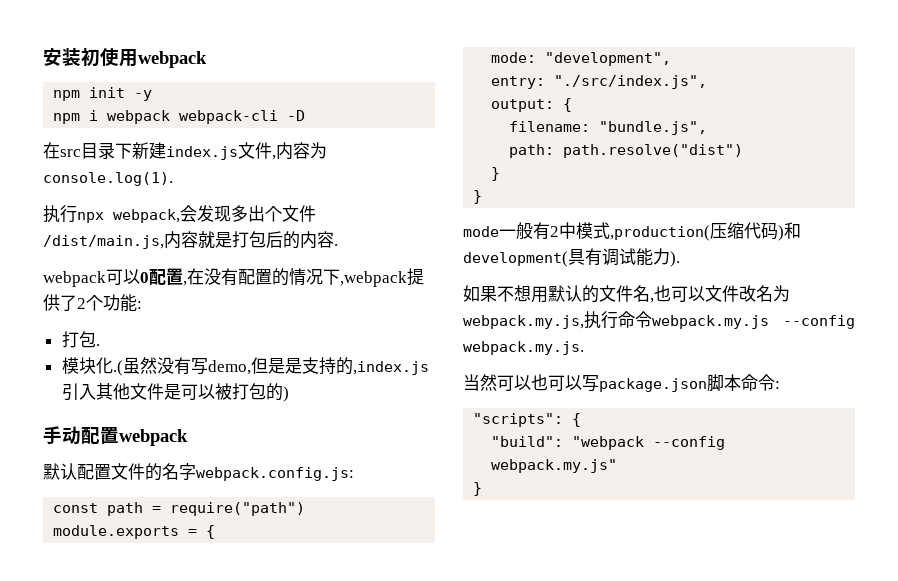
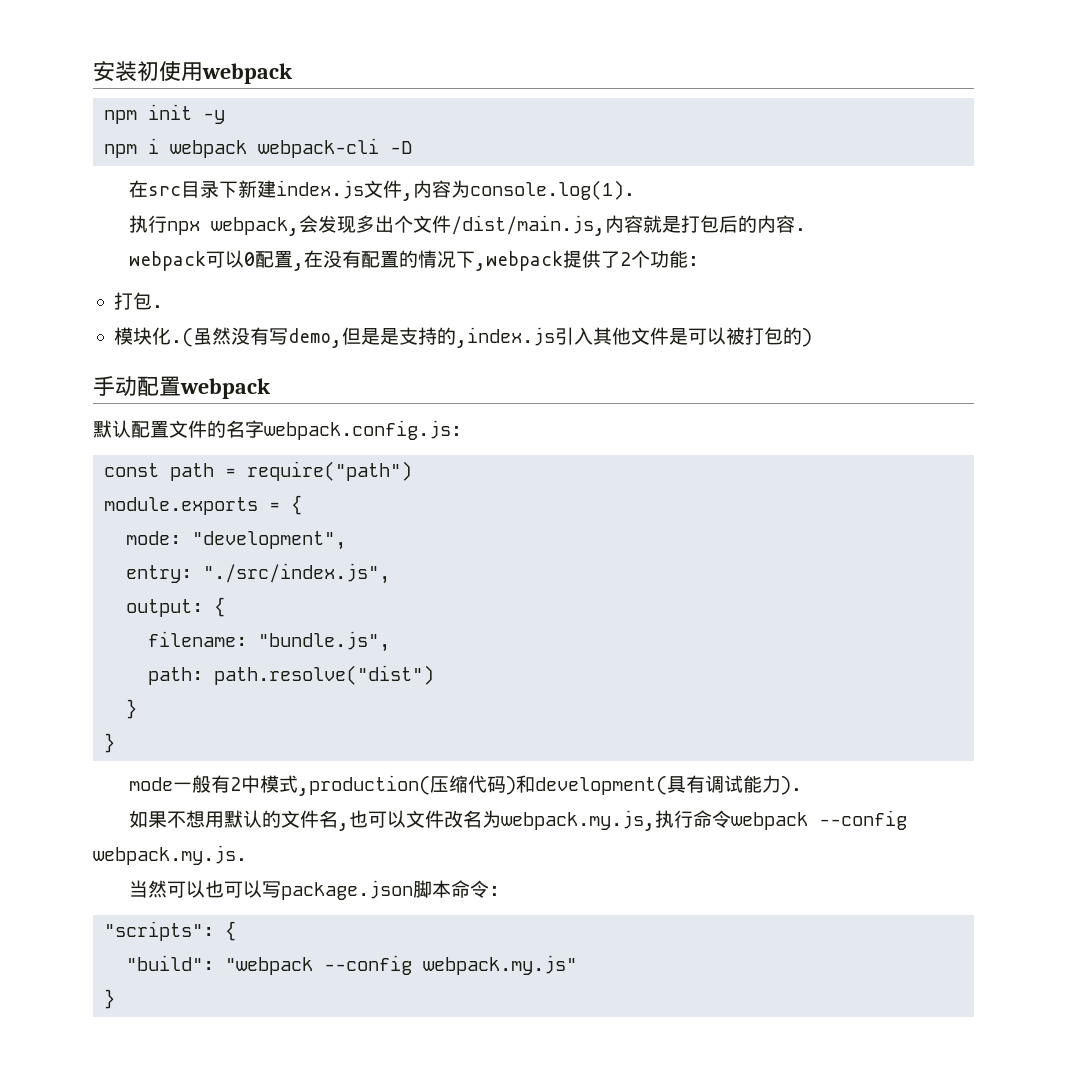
[652,315,769,329] webpack.my.js -> [731,812,809,830] webpack

